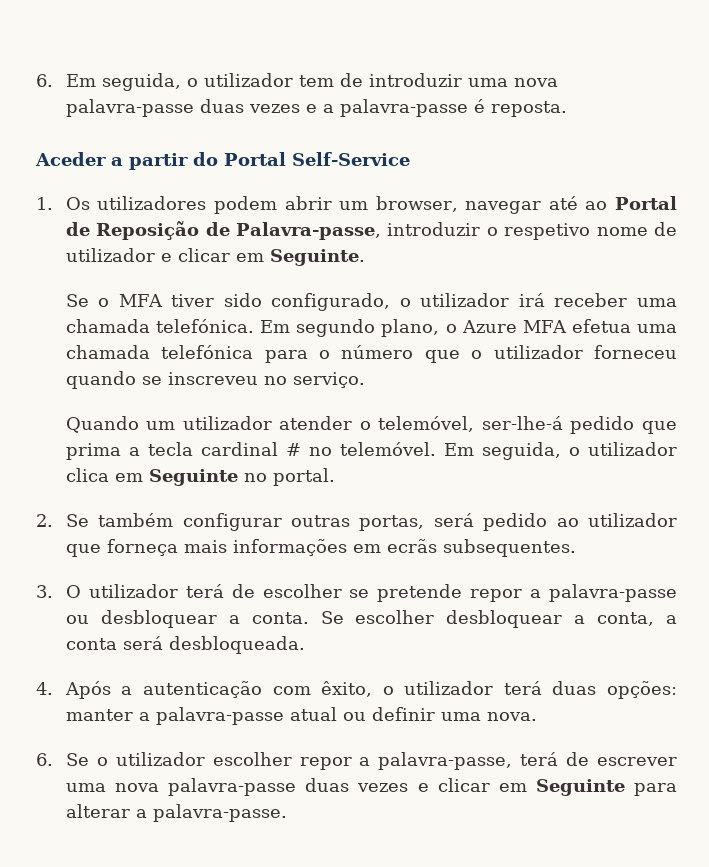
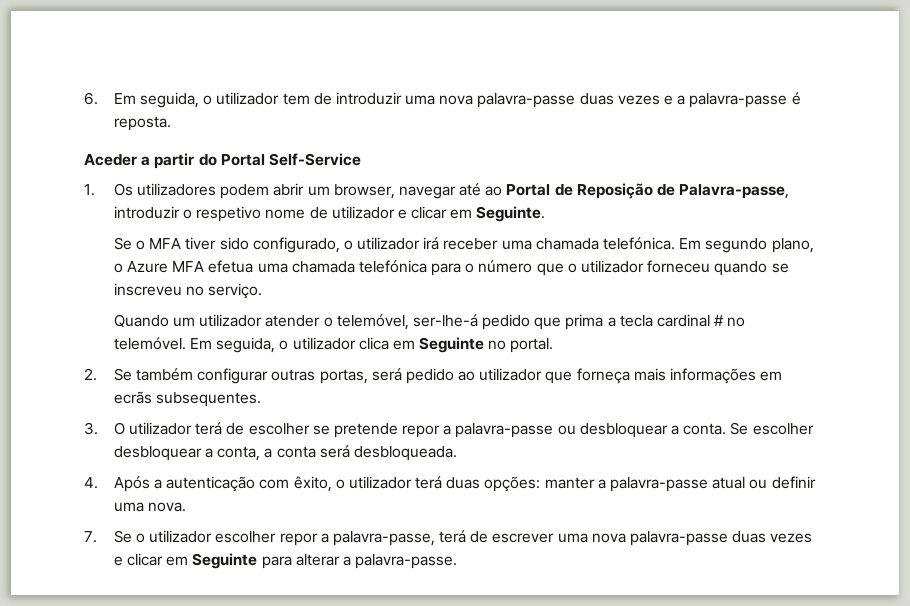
[36,753,53,766] 6. -> [84,531,97,543] 7.

